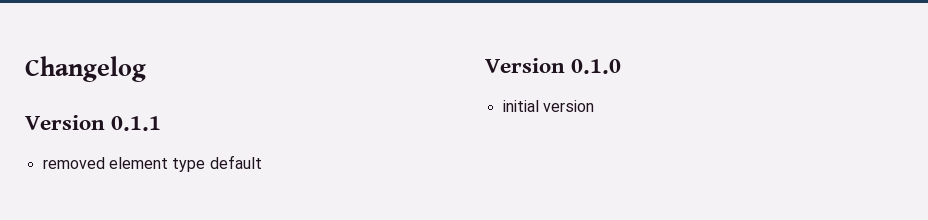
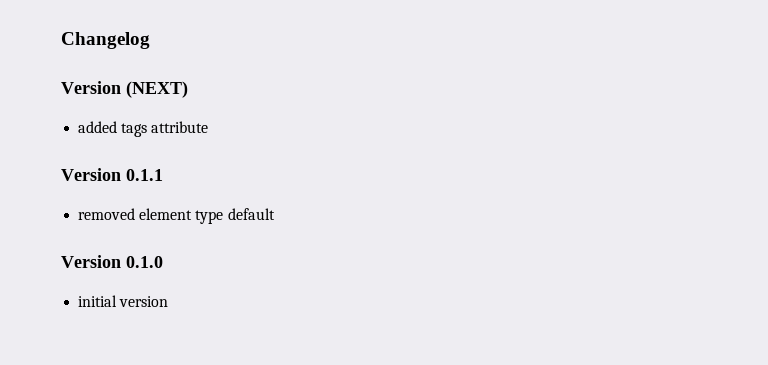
(146, 69) none -> [61,81,188,98] [78,121,209,137] // Version (NEXT) // added tags attribute

